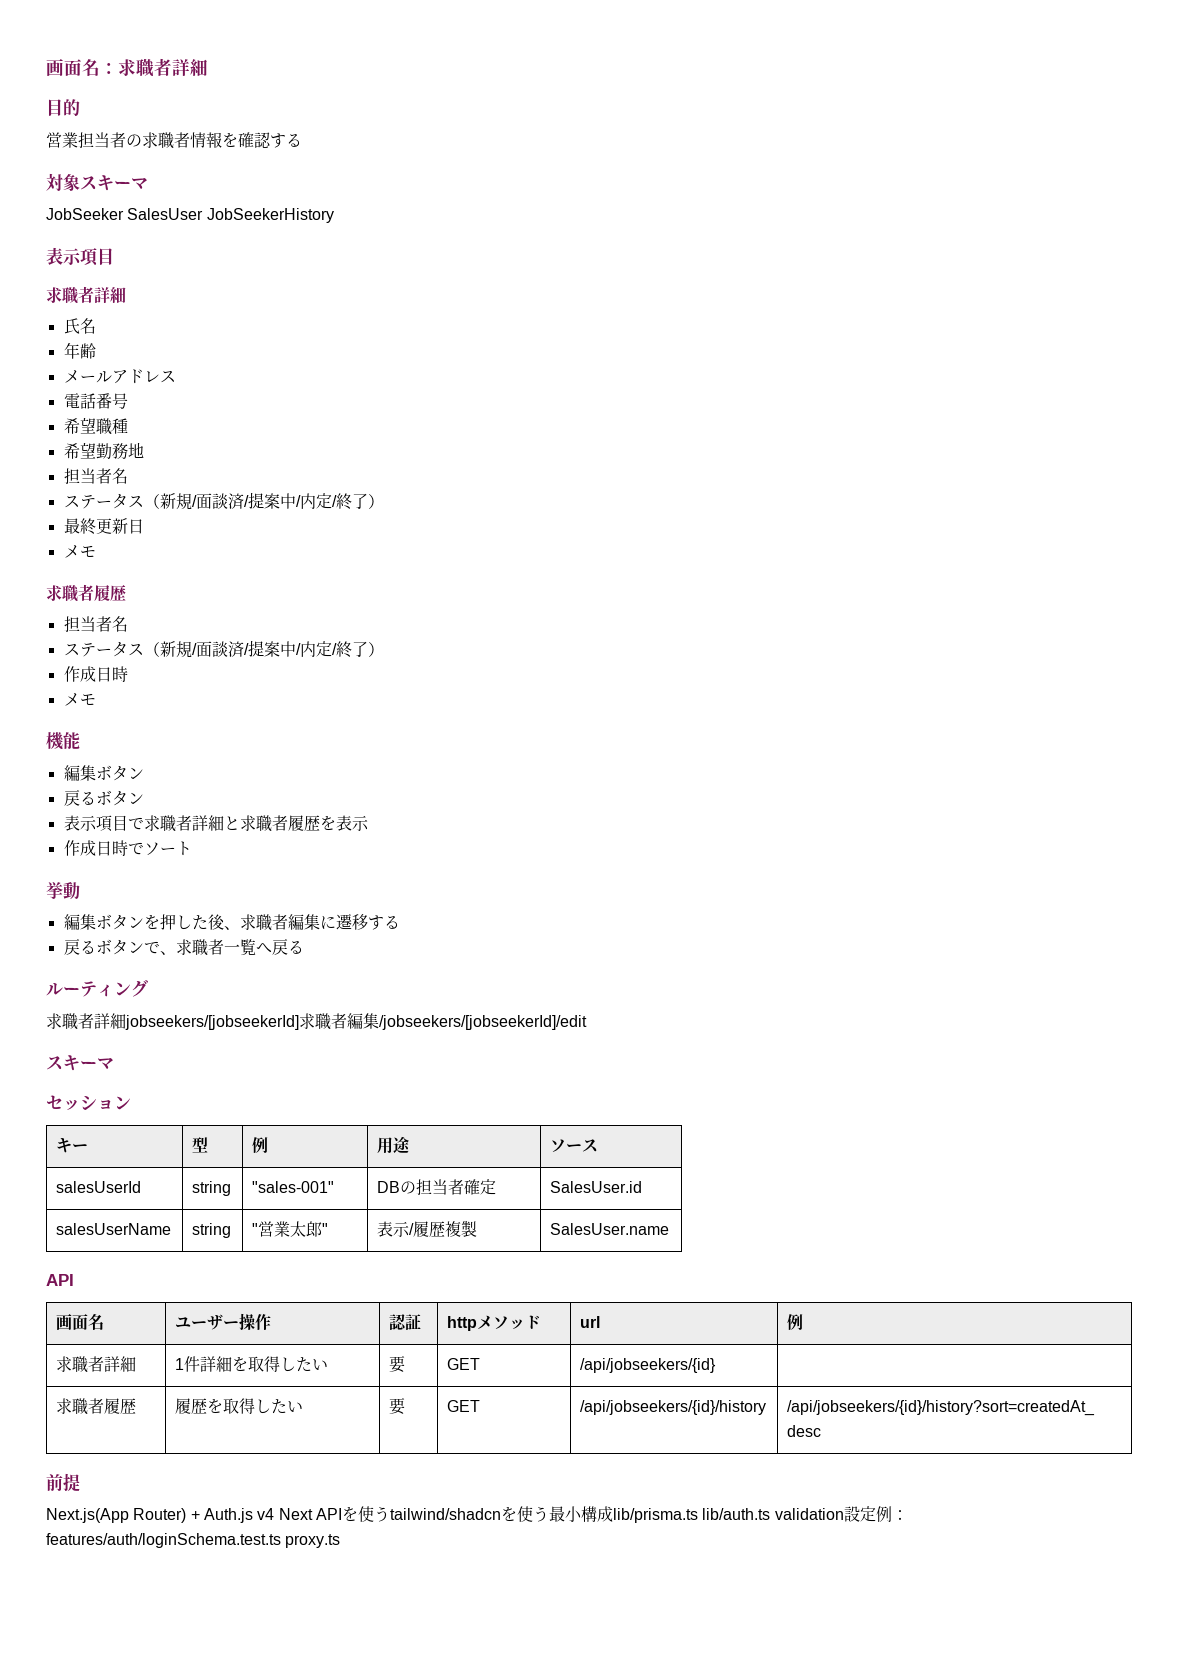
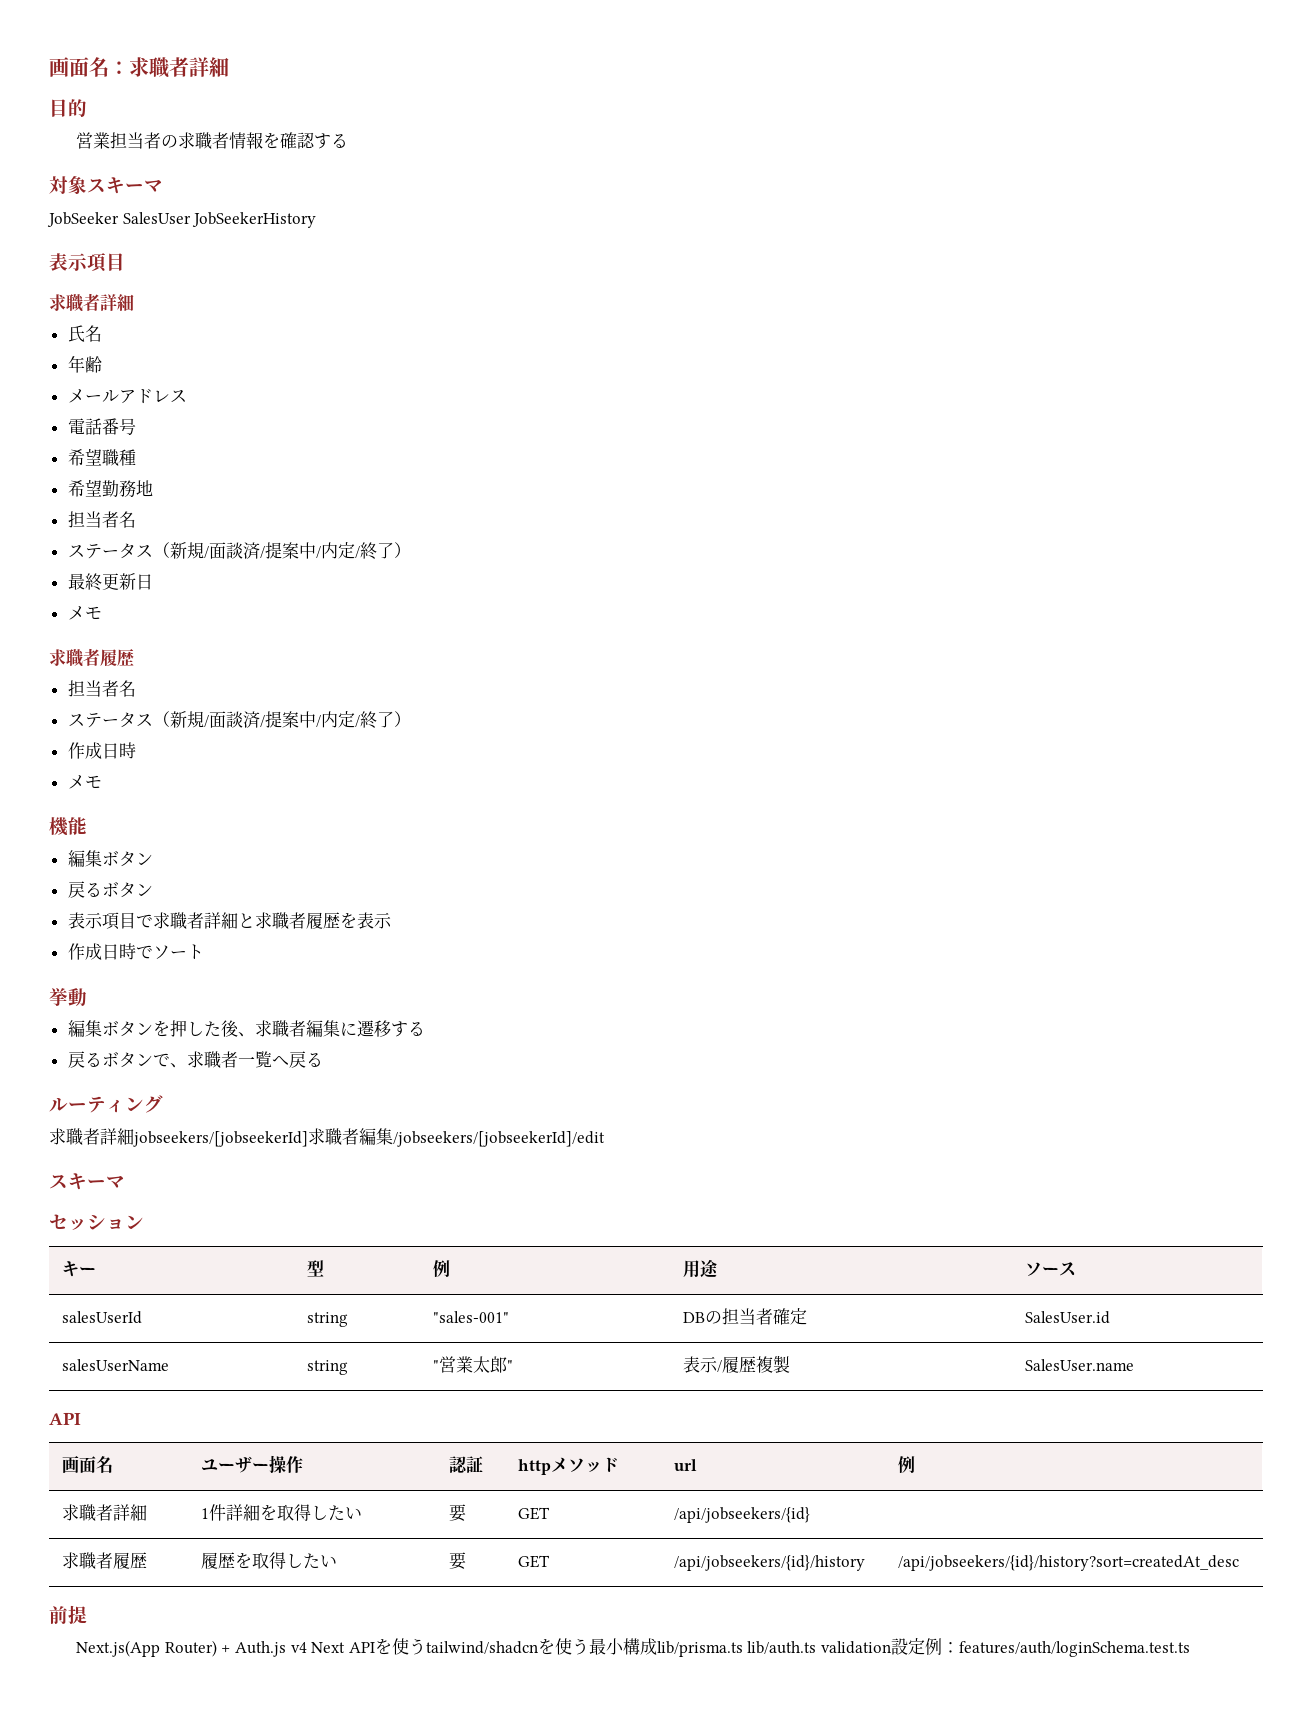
[285,1534,341,1548] proxy.ts -> (1190, 1649) none

